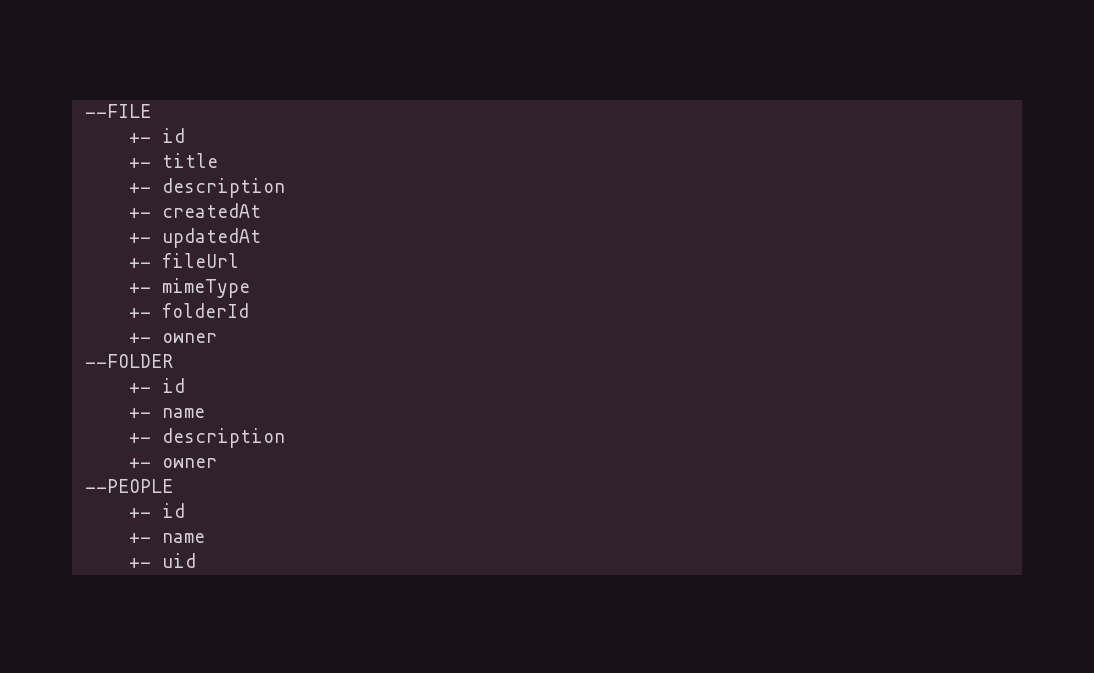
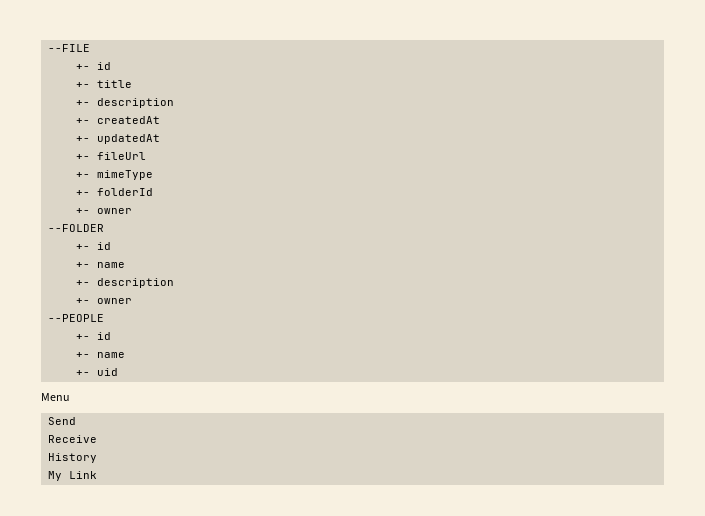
(196, 560) none -> [41,393,70,401] [48,417,77,425] [48,435,98,443] [48,453,98,463] [48,471,98,481] // Menu // Send // Receive // History // My Link

